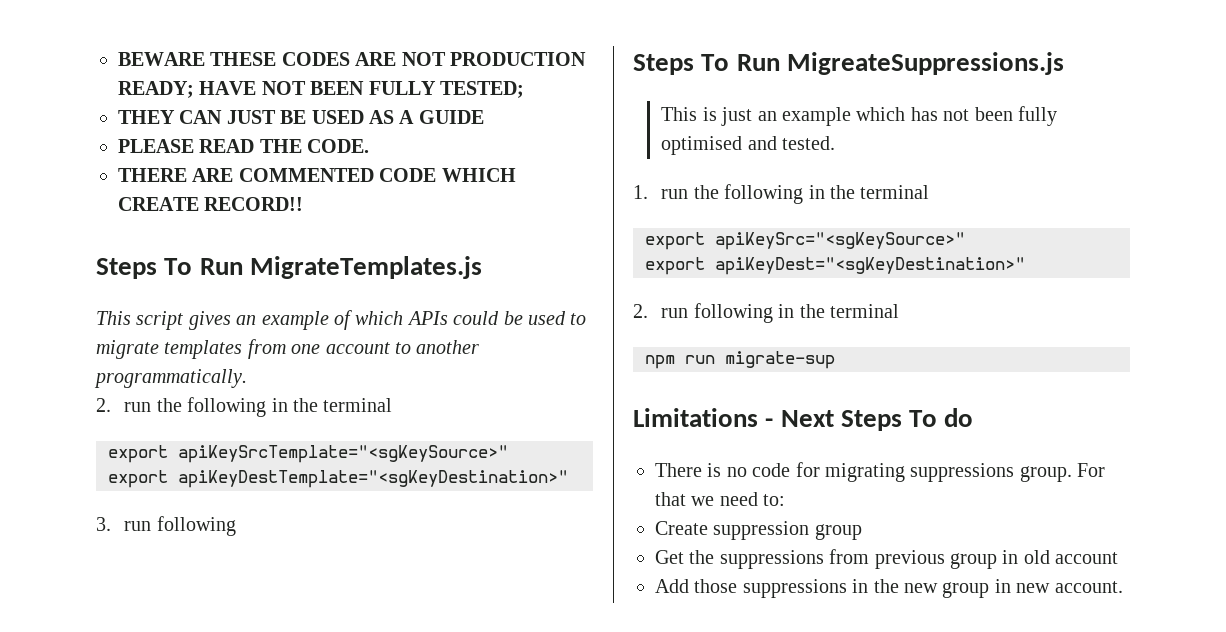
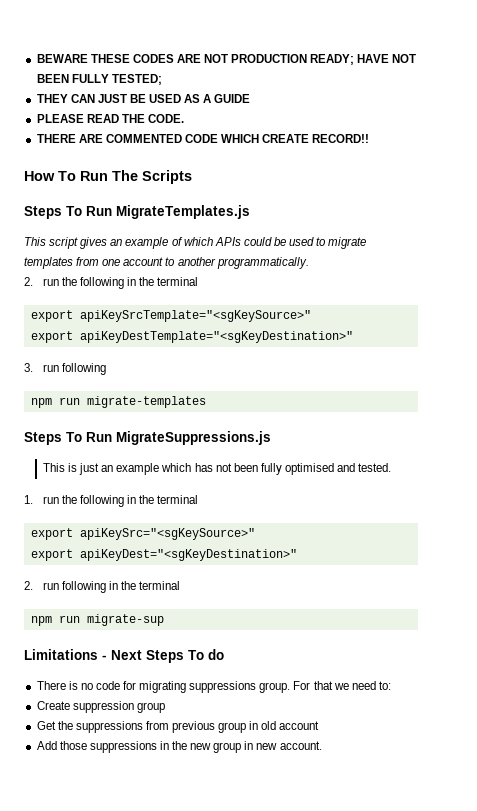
(304, 204) none -> [24,170,192,184] // How To Run The Scripts
[633,52,1064,75] // Steps To Run MigreateSuppressions.js -> [30,396,206,408] [24,431,271,445] // npm run migrate-templates // Steps To Run MigrateSuppressions.js

